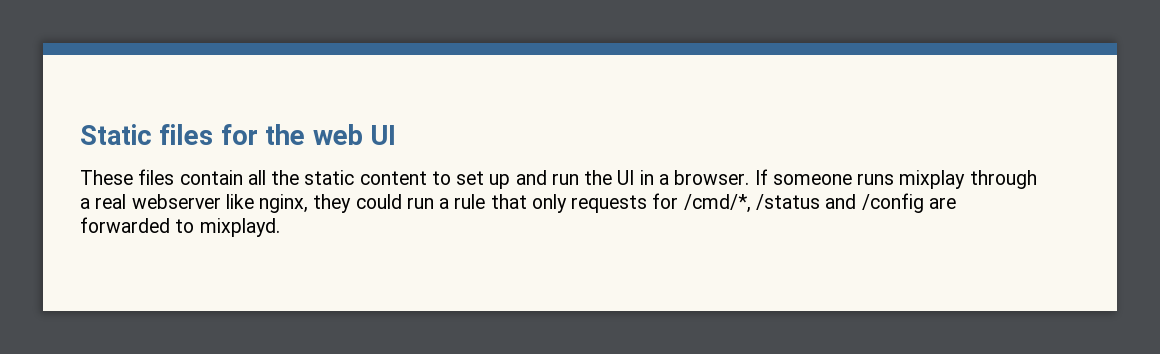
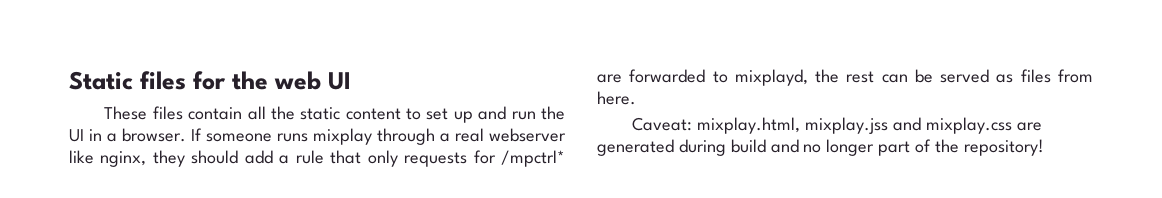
[355,194,434,209] could run -> [191,150,273,164] should add
[683,193,956,213] [80,217,280,237] /cmd/*, /status and /config are forwarded to mixplayd. -> [501,150,565,167] [597,69,1093,86] [597,91,636,105] [632,117,1042,134] [597,139,1044,156] /mpctrl* are forwarded to mixplayd, the rest can be served as files from here. // Caveat: mixplay.html, mixplay.jss and mixplay.css are generated during build and no longer part of the repository!

